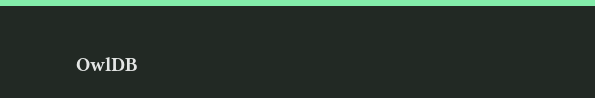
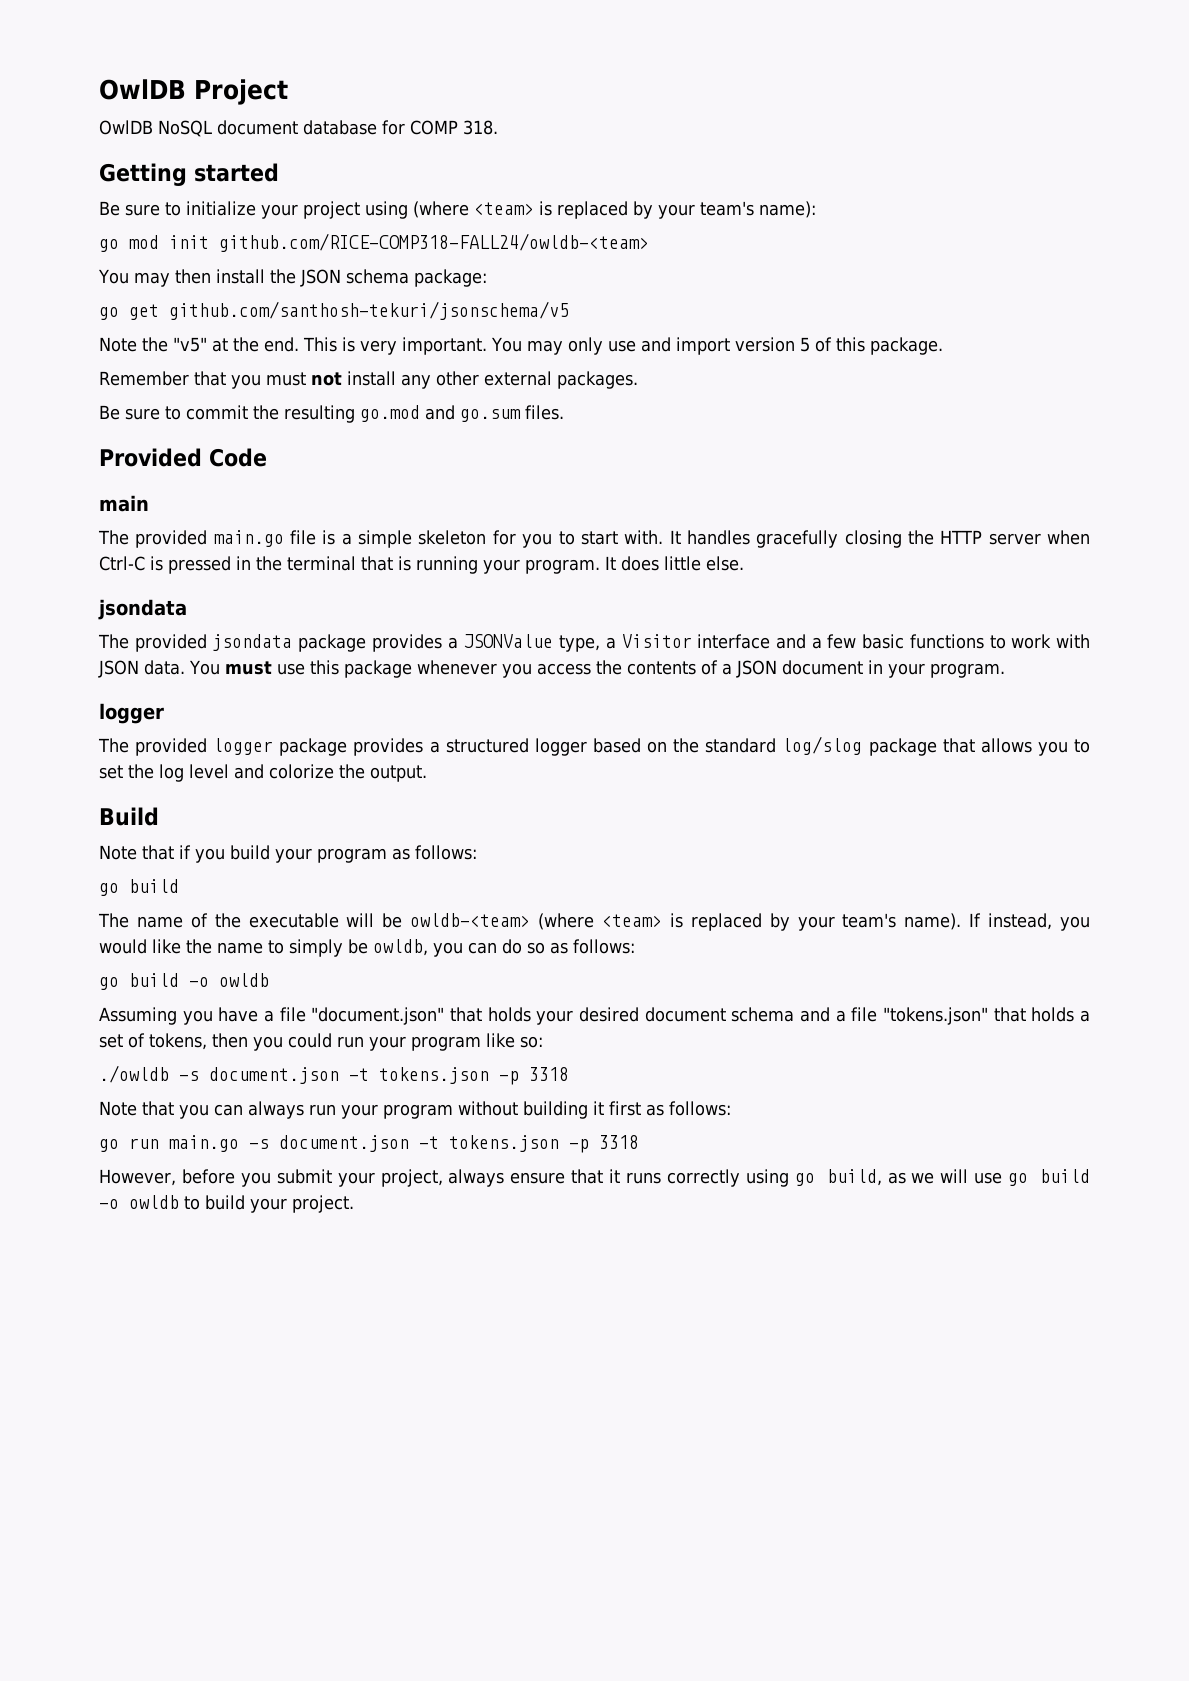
[76,57,138,71] OwlDB -> [99,79,288,105] [99,120,498,137] [99,163,279,186] [99,201,816,219] [99,233,649,252] [98,269,487,287] [99,301,569,320] [99,337,943,355] [99,371,638,389] [99,405,564,423] [99,448,267,467] [99,495,149,512] [98,530,1091,548] [99,556,744,574] [98,599,187,620] [98,634,1090,652] [98,660,1005,678] [99,703,164,724] [98,736,1090,756] [99,764,427,782] [99,807,159,826] [99,845,477,863] [99,879,179,896] [98,913,1091,931] [99,939,635,957] [99,973,269,990] [99,1007,1090,1025] [99,1033,543,1051] [99,1065,569,1085] [99,1101,731,1119] [99,1135,639,1153] [99,1169,1090,1187] [99,1195,354,1213] OwlDB Project // OwlDB NoSQL document database for COMP 318. // Getting started // Be sure to initialize your project using (where <team> is replaced by your team's name): // go mod init github.com/RICE-COMP318-FALL24/owldb-<team> // You may then install the JSON schema package: // go get github.com/santhosh-tekuri/jsonschema/v5 // Note the "v5" at the end. This is very important. You may only use and import version 5 of this package. // Remember that you must not install any other external packages. // Be sure to commit the resulting go.mod and go.sum files. // Provided Code // main // The provided main.go file is a simple skeleton for you to start with. It handles gracefully closing the HTTP server when Ctrl-C is pressed in the terminal that is running your program. It does little else. // jsondata // The provided jsondata package provides a JSONValue type, a Visitor interface and a few basic functions to work with JSON data. You must use this package whenever you access the contents of a JSON document in your program. // logger // The provided logger package provides a structured logger based on the standard log/slog package that allows you to set the log level and colorize the output. // Build // Note that if you build your program as follows: // go build // The name of the executable will be owldb-<team> (where <team> is replaced by your team's name). If instead, you would like the name to simply be owldb, you can do so as follows: // go build -o owldb // Assuming you have a file "document.json" that holds your desired document schema and a file "tokens.json" that holds a set of tokens, then you could run your program like so: // ./owldb -s document.json -t tokens.json -p 3318 // Note that you can always run your program without building it first as follows: // go run main.go -s document.json -t tokens.json -p 3318 // However, before you submit your project, always ensure that it runs correctly using go build, as we will use go build -o owldb to build your project.

